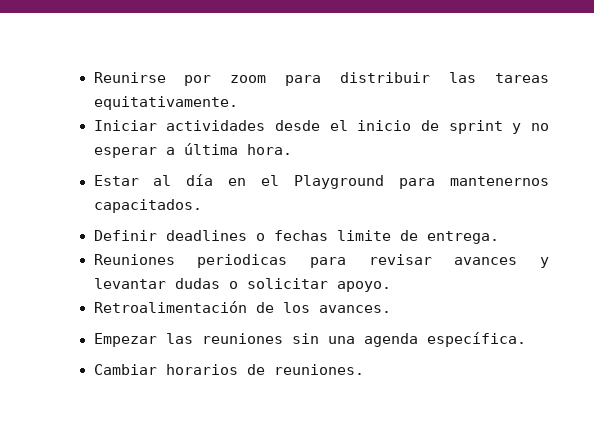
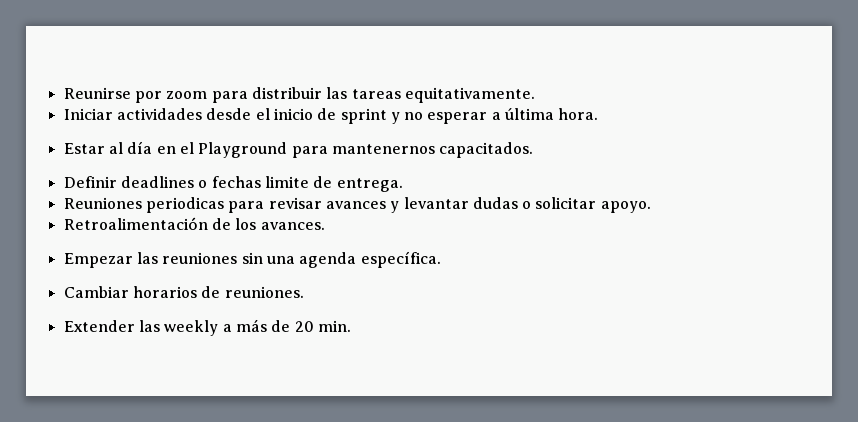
(364, 369) none -> [63,319,351,336] // Extender las weekly a más de 20 min.

